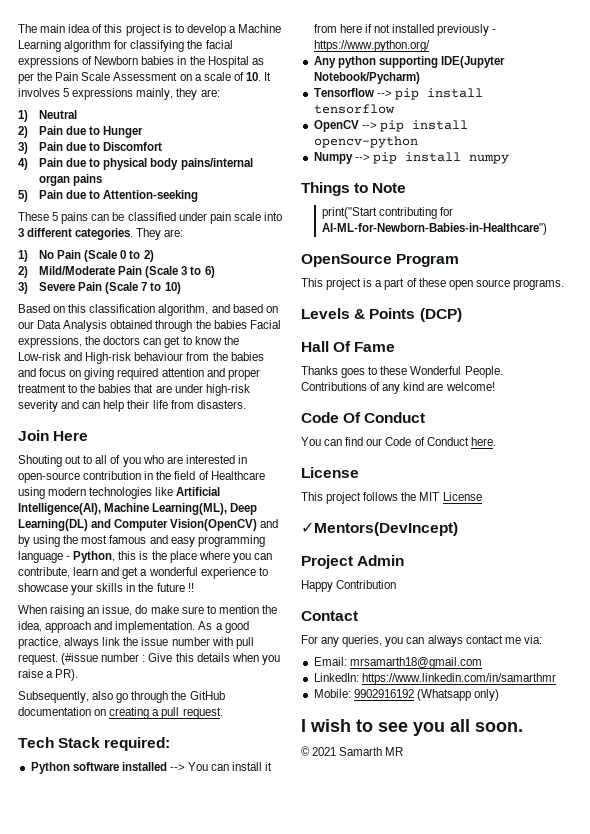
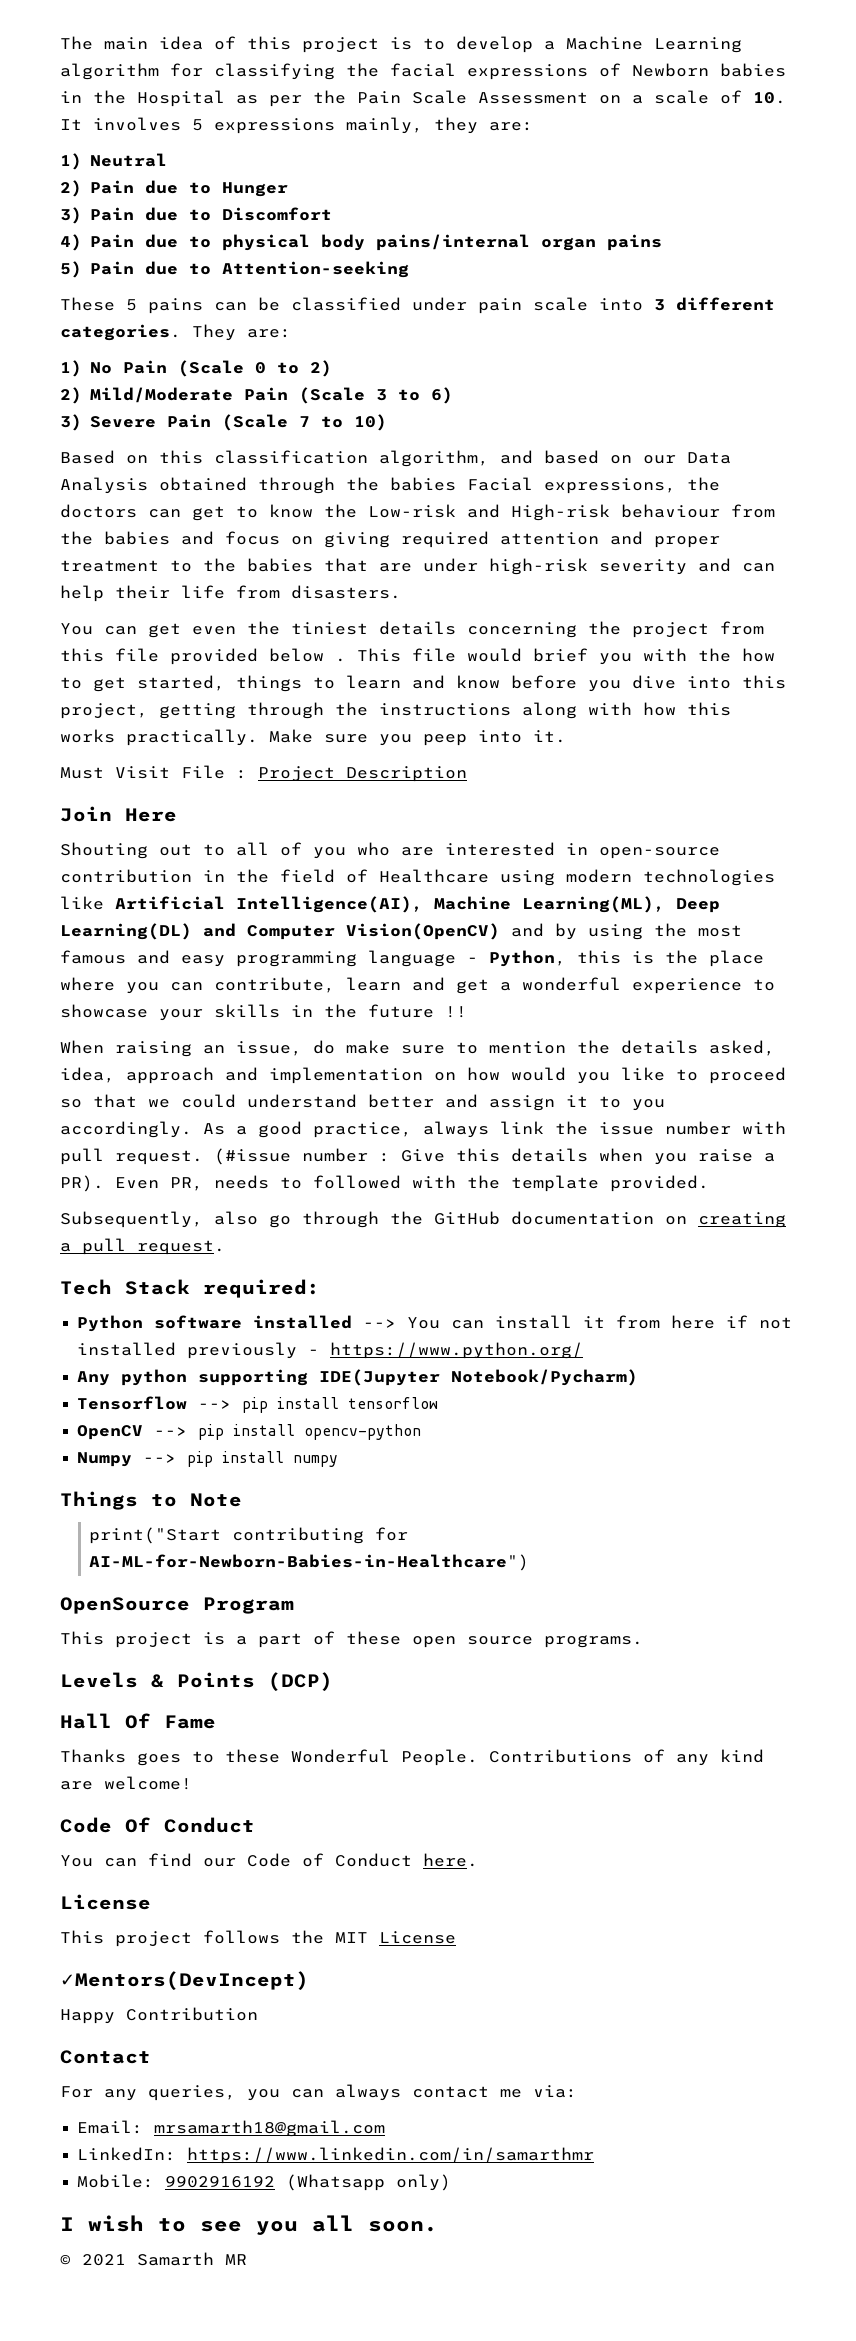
(246, 404) none -> [60,621,764,638] [60,648,775,665] [60,675,786,692] [60,702,731,719] [60,729,566,746] [60,765,467,782] // You can get even the tiniest details concerning the project from this file provided below . This file would brief you with the how to get started, things to learn and know before you dive into this project, getting through the instructions along with how this works practically. Make sure you peep into it. // Must Visit File : Project Description
(277, 609) none -> [621,1040,775,1056] details asked,
[115,621,196,633] implementation. -> [269,1067,786,1084] [60,1094,665,1111] [60,1121,192,1138] implementation on how would you like to proceed so that we could understand better and assign it to you accordingly.
(79, 675) none -> [115,1175,709,1192] Even PR, needs to followed with the template provided.
[301,555,405,569] // Project Admin -> (309, 1980) none

